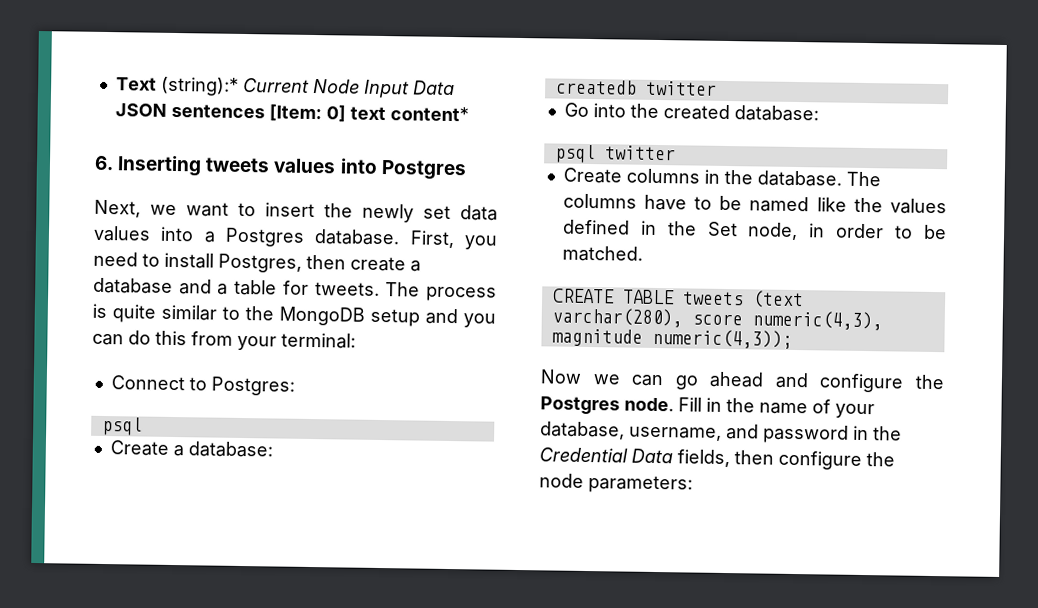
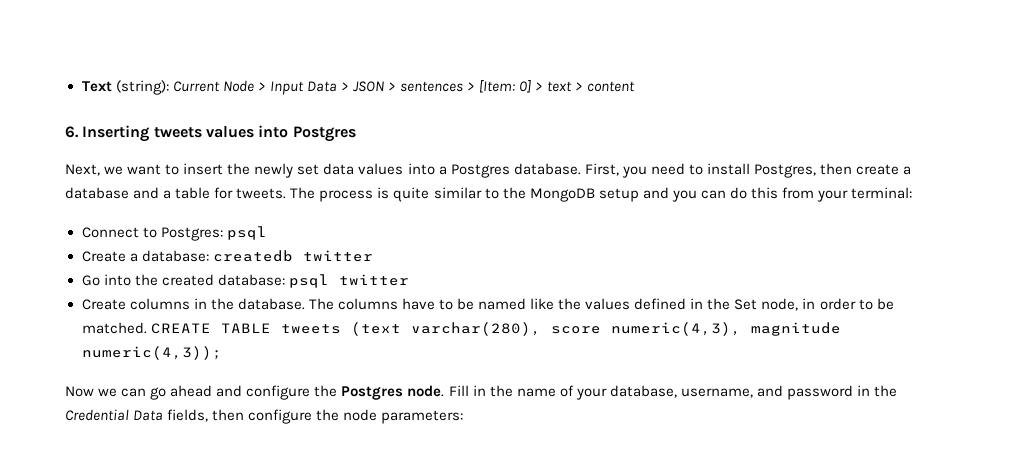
[159,76,239,96] (string):* -> [115,80,169,95] (string):
(360, 86) none -> [257,82,266,91] >
[114,103,469,123] JSON sentences [Item: 0] text content* -> [340,80,636,93] > JSON > sentences > [Item: 0] > text > content
(295, 386) // -> (223, 234) none
(273, 449) // -> (209, 256) none
(819, 113) // -> (285, 280) none
(643, 253) // -> (147, 328) none

